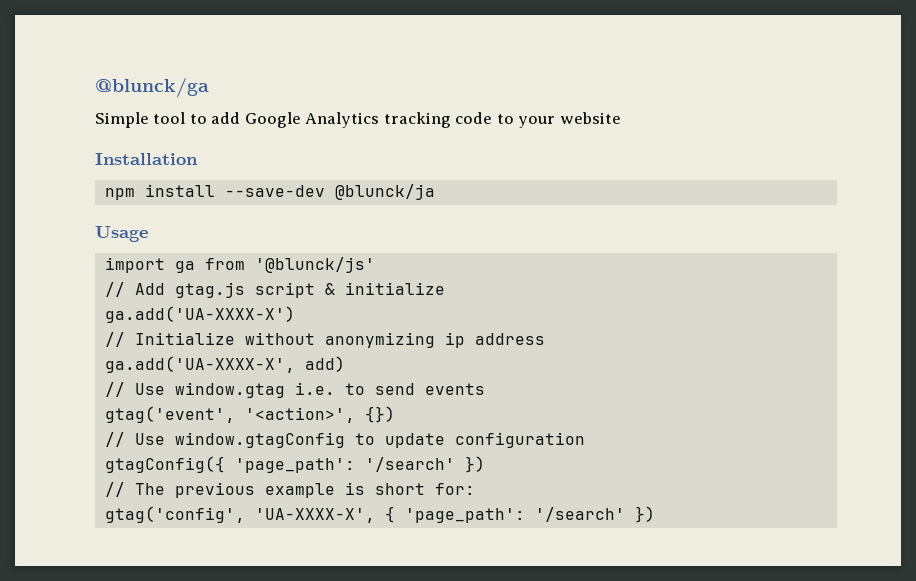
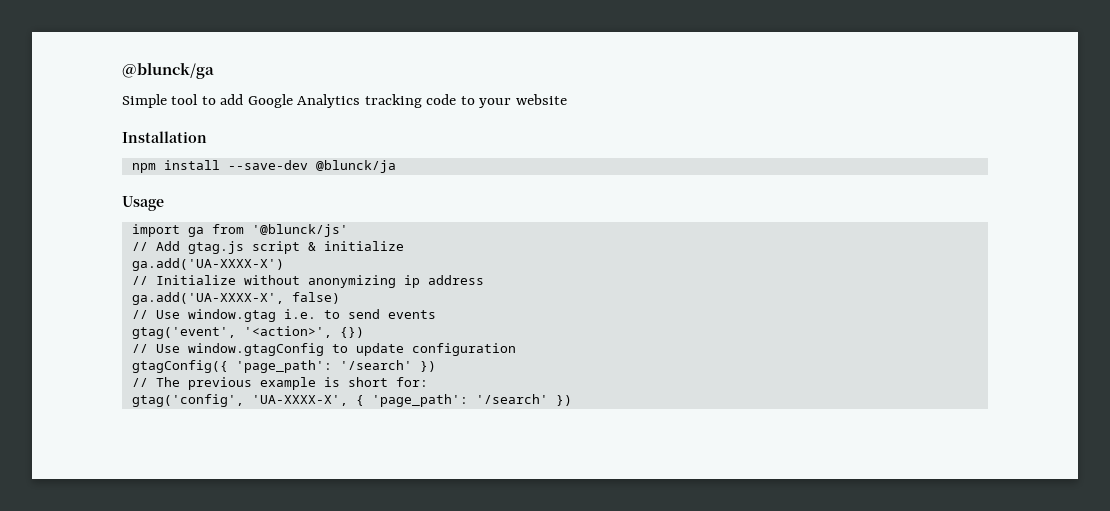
[304,356,345,372] add) -> [291,292,340,304] false)

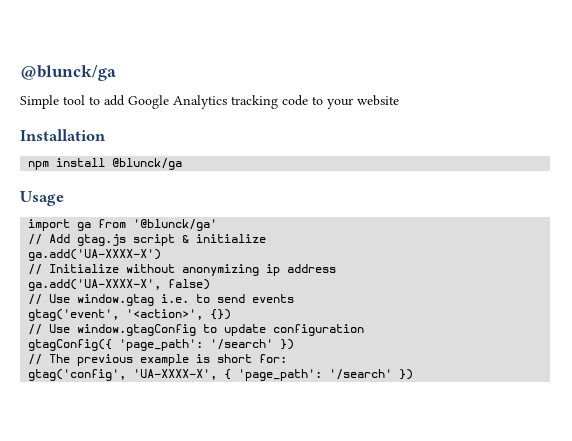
[227,160,396,173] --save-dev @blunck/ja -> [112,158,183,170] @blunck/ga
[251,224,348,237] '@blunck/js' -> [133,219,218,231] '@blunck/ga'

